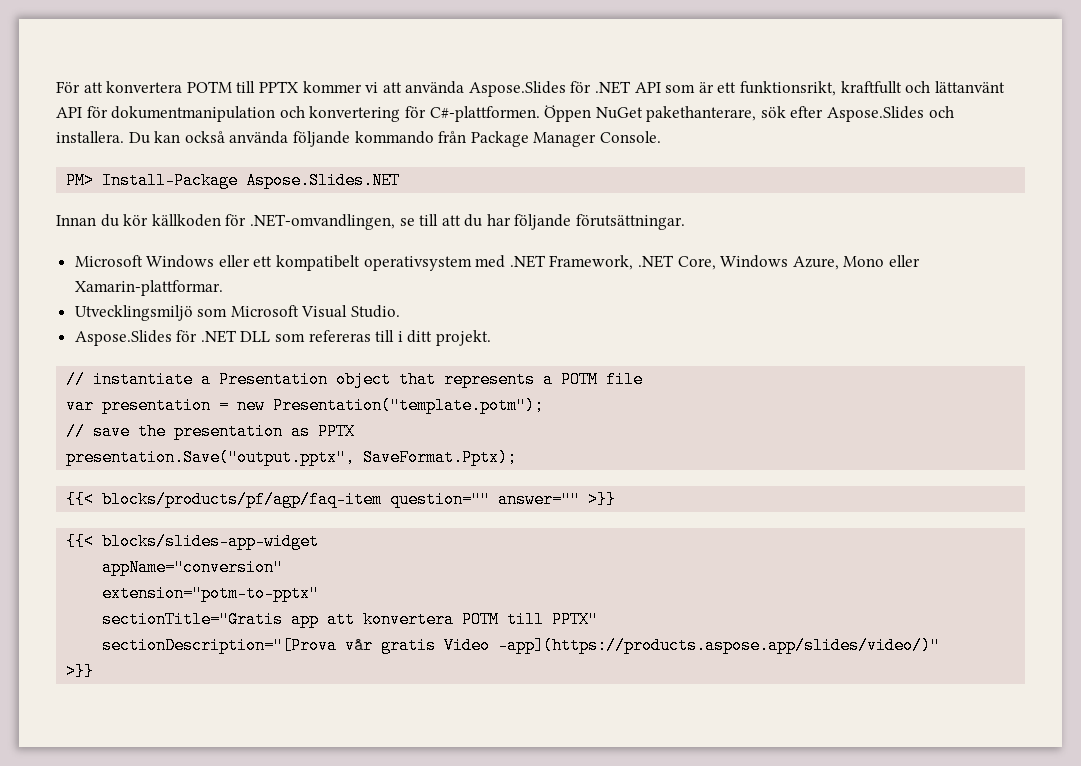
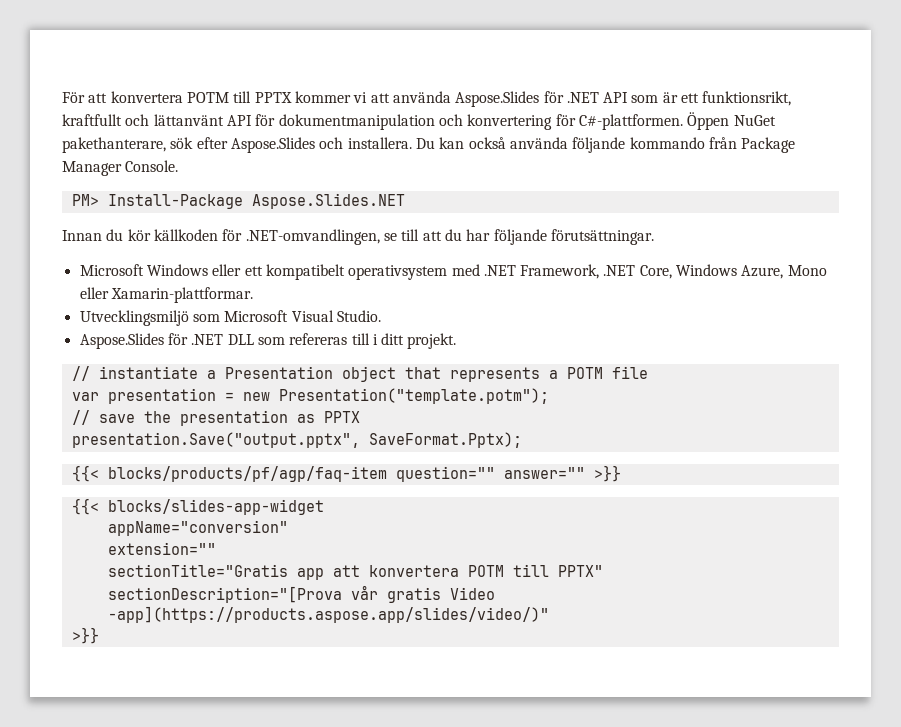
[102,585,320,602] extension="potm-to-pptx" -> [107,542,216,555] extension=""

